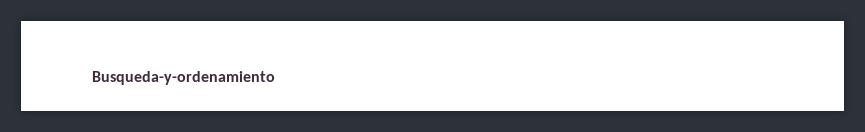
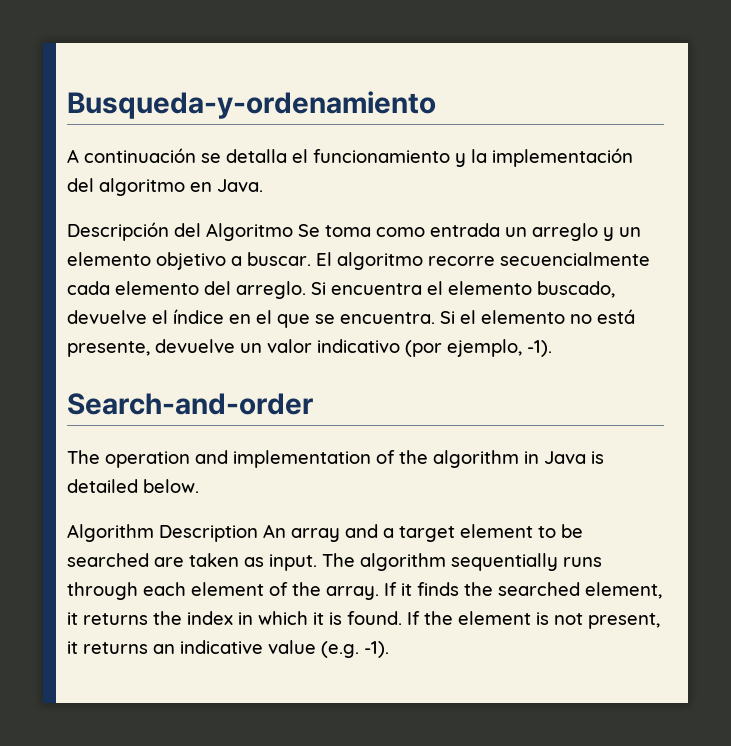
(275, 78) none -> [67,148,633,167] [67,178,263,196] [67,222,641,241] [67,252,650,270] [67,281,615,299] [67,309,635,328] [67,339,552,357] [67,393,313,415] [67,450,604,468] [67,479,199,493] [67,524,583,542] [67,553,602,571] [67,582,662,600] [67,611,660,629] [67,640,389,658] // A continuación se detalla el funcionamiento y la implementación del algoritmo en Java. // Descripción del Algoritmo Se toma como entrada un arreglo y un elemento objetivo a buscar. El algoritmo recorre secuencialmente cada elemento del arreglo. Si encuentra el elemento buscado, devuelve el índice en el que se encuentra. Si el elemento no está presente, devuelve un valor indicativo (por ejemplo, -1). // Search-and-order // The operation and implementation of the algorithm in Java is detailed below. // Algorithm Description An array and a target element to be searched are taken as input. The algorithm sequentially runs through each element of the array. If it finds the searched element, it returns the index in which it is found. If the element is not present, it returns an indicative value (e.g. -1).

